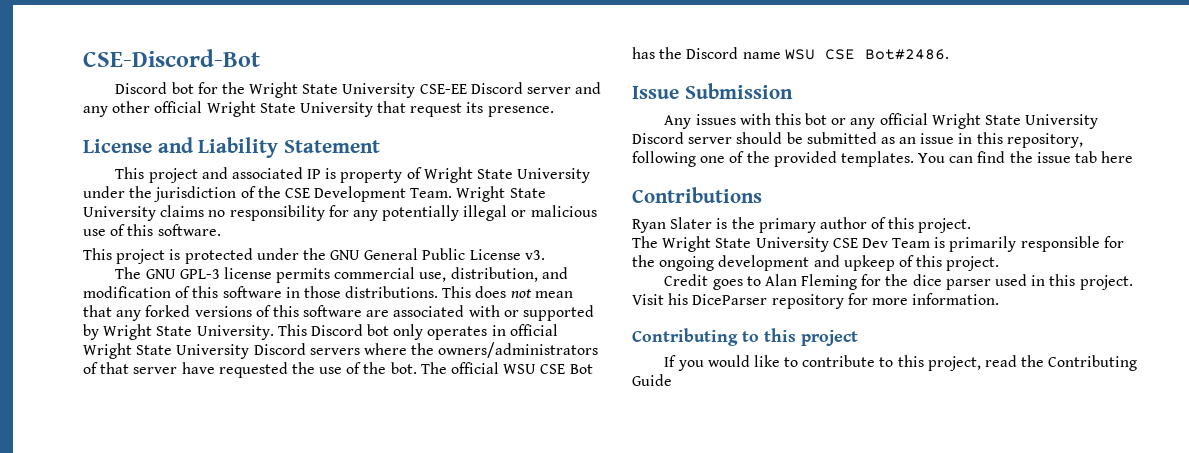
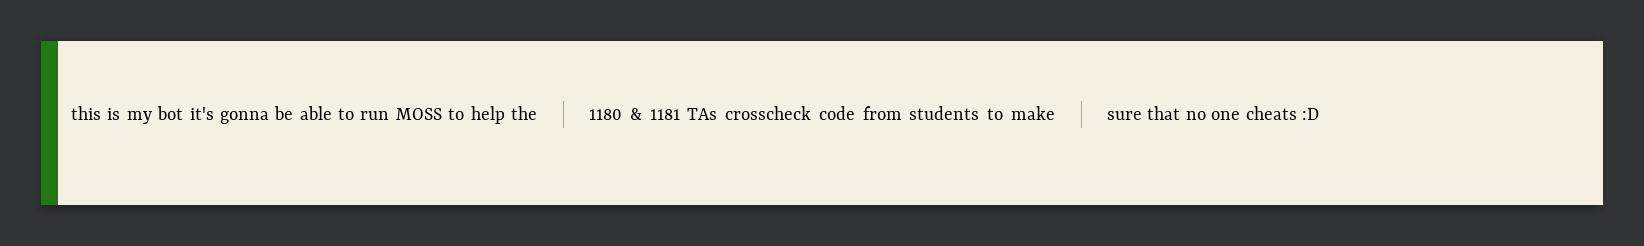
[83,49,260,67] [115,82,602,98] [83,101,554,117] [83,137,381,158] [115,167,591,183] [83,186,546,202] [83,205,597,221] [83,224,221,236] [83,248,545,264] [115,267,568,283] [83,286,573,298] [83,305,595,321] [83,324,558,340] [83,342,599,359] [83,362,593,378] [632,47,949,60] [632,83,793,99] [664,113,1099,129] [632,132,1083,148] [632,151,1134,167] [632,187,762,203] [632,217,972,233] [632,236,1124,252] [632,255,1000,271] [664,274,1133,290] [632,293,1000,309] [632,328,858,346] [664,355,1138,371] [632,374,672,386] CSE-Discord-Bot // Discord bot for the Wright State University CSE-EE Discord server and any other official Wright State University that request its presence. // License and Liability Statement // This project and associated IP is property of Wright State University under the jurisdiction of the CSE Development Team. Wright State University claims no responsibility for any potentially illegal or malicious use of this software. // This project is protected under the GNU General Public License v3. // The GNU GPL-3 license permits commercial use, distribution, and modification of this software in those distributions. This does not mean that any forked versions of this software are associated with or supported by Wright State University. This Discord bot only operates in official Wright State University Discord servers where the owners/administrators of that server have requested the use of the bot. The official WSU CSE Bot has the Discord name WSU CSE Bot#2486. // Issue Submission // Any issues with this bot or any official Wright State University Discord server should be submitted as an issue in this repository, following one of the provided templates. You can find the issue tab here // Contributions // Ryan Slater is the primary author of this project. // The Wright State University CSE Dev Team is primarily responsible for the ongoing development and upkeep of this project. // Credit goes to Alan Fleming for the dice parser used in this project. Visit his DiceParser repository for more information. // Contributing to this project // If you would like to contribute to this project, read the Contributing Guide -> [71,106,1319,124] this is my bot it's gonna be able to run MOSS to help the 1180 & 1181 TAs crosscheck code from students to make sure that no one cheats :D

